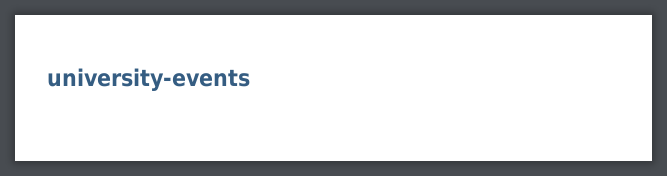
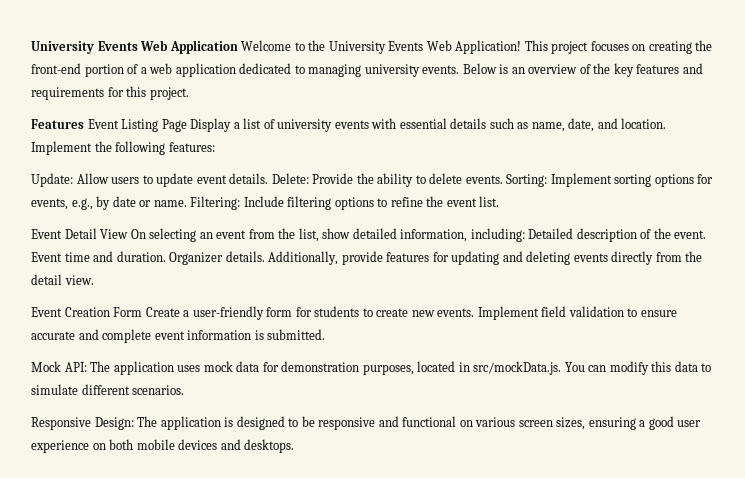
[47,68,250,91] university-events -> [31,40,713,54] [31,63,703,77] [31,86,189,100] [31,118,667,132] [31,141,215,155] [31,173,714,187] [31,196,500,210] [31,228,707,242] [31,251,703,265] [31,274,94,285] [31,306,677,320] [31,329,326,343] [31,361,712,375] [31,384,185,395] [31,416,702,430] [31,439,295,453] University Events Web Application Welcome to the University Events Web Application! This project focuses on creating the front-end portion of a web application dedicated to managing university events. Below is an overview of the key features and requirements for this project. // Features Event Listing Page Display a list of university events with essential details such as name, date, and location. Implement the following features: // Update: Allow users to update event details. Delete: Provide the ability to delete events. Sorting: Implement sorting options for events, e.g., by date or name. Filtering: Include filtering options to refine the event list. // Event Detail View On selecting an event from the list, show detailed information, including: Detailed description of the event. Event time and duration. Organizer details. Additionally, provide features for updating and deleting events directly from the detail view. // Event Creation Form Create a user-friendly form for students to create new events. Implement field validation to ensure accurate and complete event information is submitted. // Mock API: The application uses mock data for demonstration purposes, located in src/mockData.js. You can modify this data to simulate different scenarios. // Responsive Design: The application is designed to be responsive and functional on various screen sizes, ensuring a good user experience on both mobile devices and desktops.

